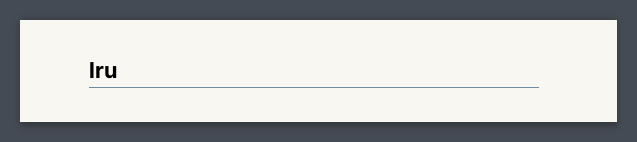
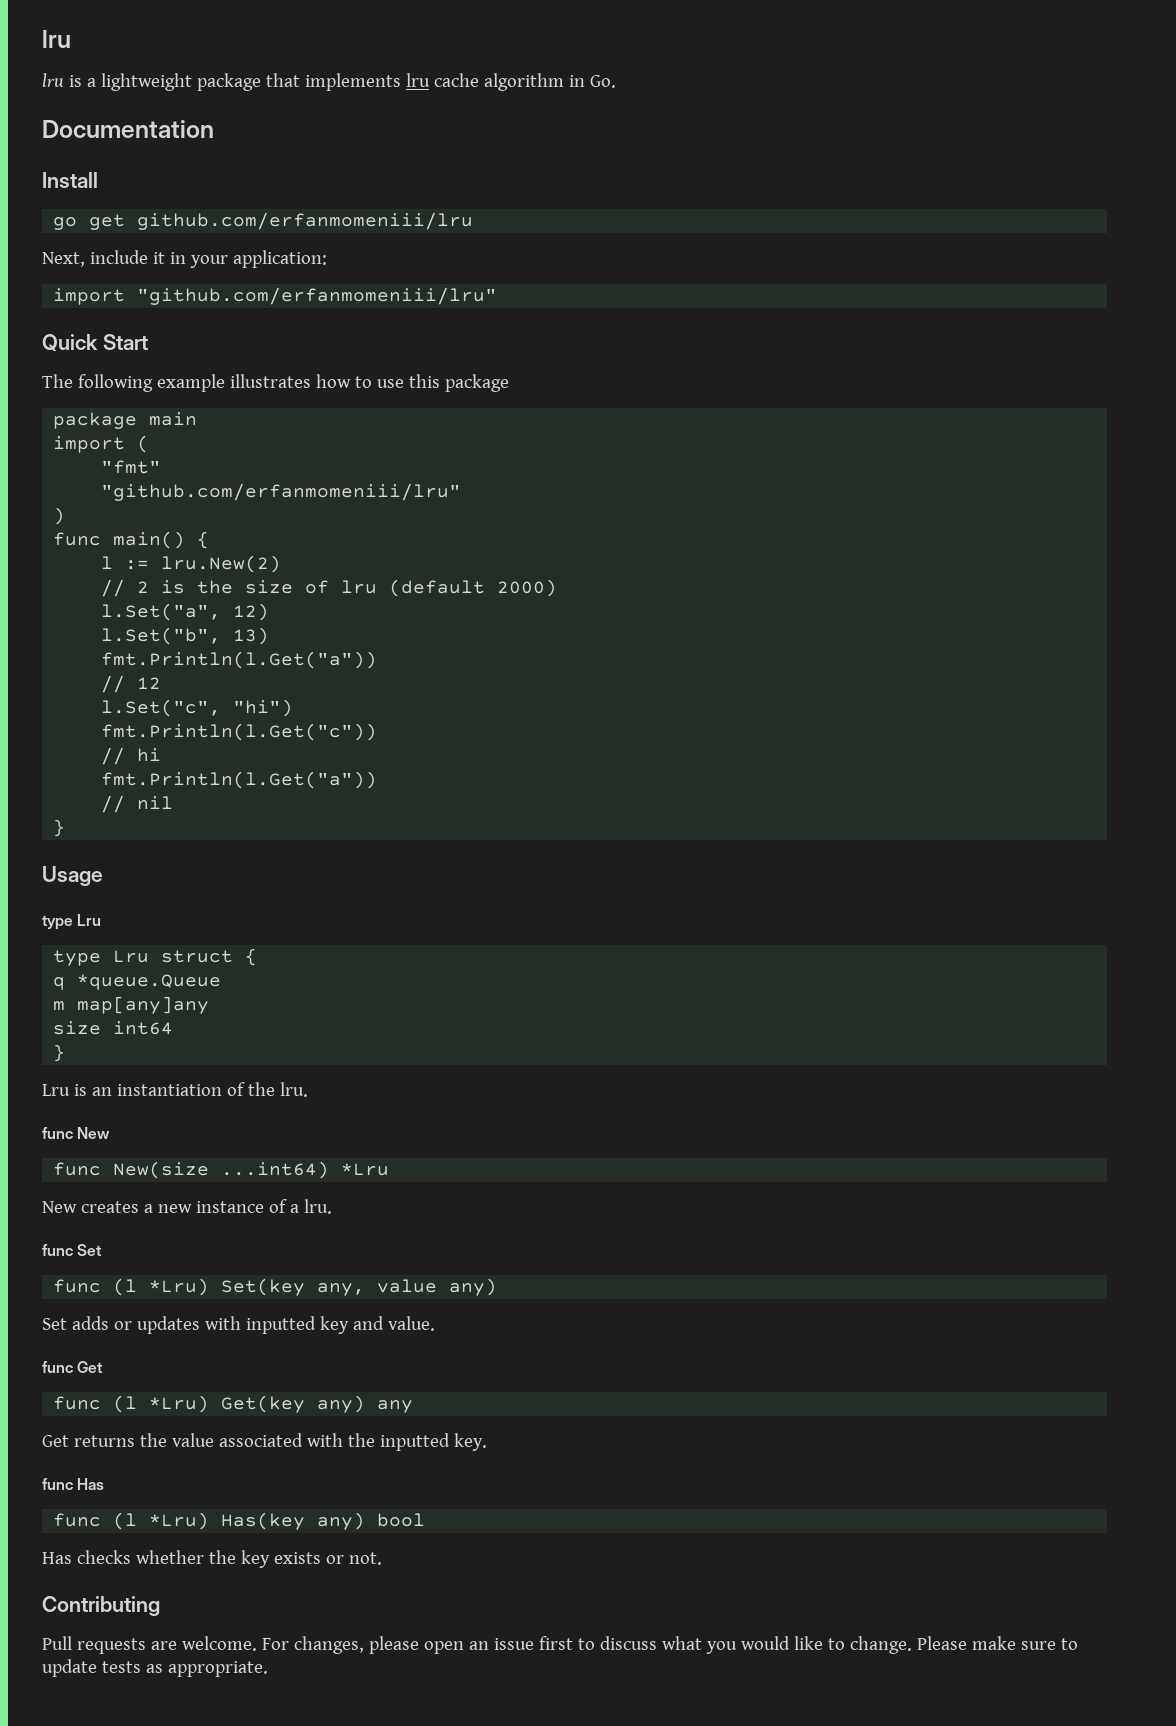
[89,62,117,79] lru -> [42,30,71,48] [42,73,616,91] [42,120,214,138] [42,172,98,188] [53,212,474,230] [42,250,327,268] [53,287,498,305] [42,334,148,352] [42,374,509,392] [53,412,198,429] [53,435,150,453] [101,460,162,474] [101,483,462,501] [53,507,66,525] [53,531,210,549] [101,555,282,573] [101,579,558,597] [101,603,270,621] [101,627,270,645] [101,651,378,669] [101,675,162,693] [101,699,294,717] [101,723,378,741] [101,747,162,765] [101,771,378,789] [101,795,174,813] [53,819,66,837] [42,866,103,886] [42,914,102,930] [53,948,258,966] [53,974,222,990] [53,996,210,1014] [53,1021,174,1035] [53,1044,66,1062] [42,1082,308,1097] [42,1127,111,1139] [53,1161,390,1179] [42,1199,332,1214] [42,1244,103,1256] [53,1278,498,1296] [42,1316,435,1334] [42,1361,104,1373] [53,1395,414,1413] [42,1433,487,1451] [42,1478,105,1490] [53,1512,426,1530] [42,1550,382,1568] [42,1596,160,1616] [42,1636,1078,1654] [42,1659,268,1677] lru // lru is a lightweight package that implements lru cache algorithm in Go. // Documentation // Install // go get github.com/erfanmomeniii/lru // Next, include it in your application: // import "github.com/erfanmomeniii/lru" // Quick Start // The following example illustrates how to use this package // package main // import ( // "fmt" // "github.com/erfanmomeniii/lru" // ) // func main() { // l := lru.New(2) // // 2 is the size of lru (default 2000) // l.Set("a", 12) // l.Set("b", 13) // fmt.Println(l.Get("a")) // // 12 // l.Set("c", "hi") // fmt.Println(l.Get("c")) // // hi // fmt.Println(l.Get("a")) // // nil // } // Usage // type Lru // type Lru struct { // q *queue.Queue // m map[any]any // size int64 // } // Lru is an instantiation of the lru. // func New // func New(size ...int64) *Lru // New creates a new instance of a lru. // func Set // func (l *Lru) Set(key any, value any) // Set adds or updates with inputted key and value. // func Get // func (l *Lru) Get(key any) any // Get returns the value associated with the inputted key. // func Has // func (l *Lru) Has(key any) bool // Has checks whether the key exists or not. // Contributing // Pull requests are welcome. For changes, please open an issue first to discuss what you would like to change. Please make sure to update tests as appropriate.

